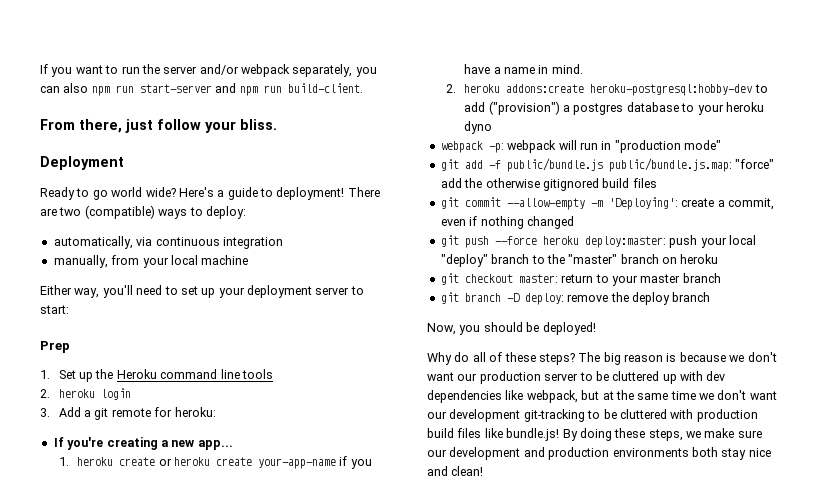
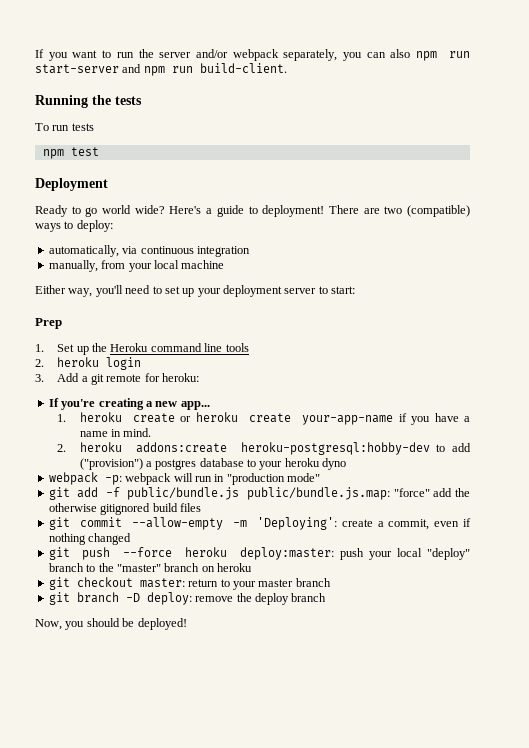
[40,119,277,133] From there, just follow your bliss. -> [35,95,142,108] [35,123,94,131] [42,147,99,159] Running the tests // To run tests // npm test
[427,352,777,365] [427,371,726,384] [427,390,777,403] [427,409,758,422] [427,428,762,441] [427,447,771,460] [427,466,484,476] // Why do all of these steps? The big reason is because we don't want our production server to be cluttered up with dev dependencies like webpack, but at the same time we don't want our development git-tracking to be cluttered with production build files like bundle.js! By doing these steps, we make sure our development and production environments both stay nice and clean! -> (187, 624) none

